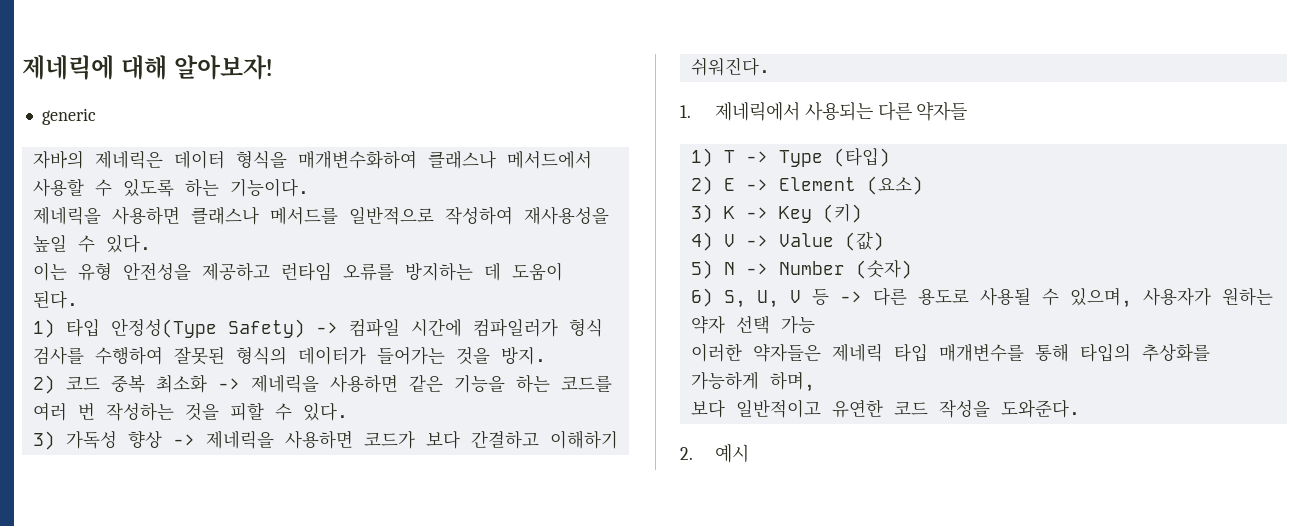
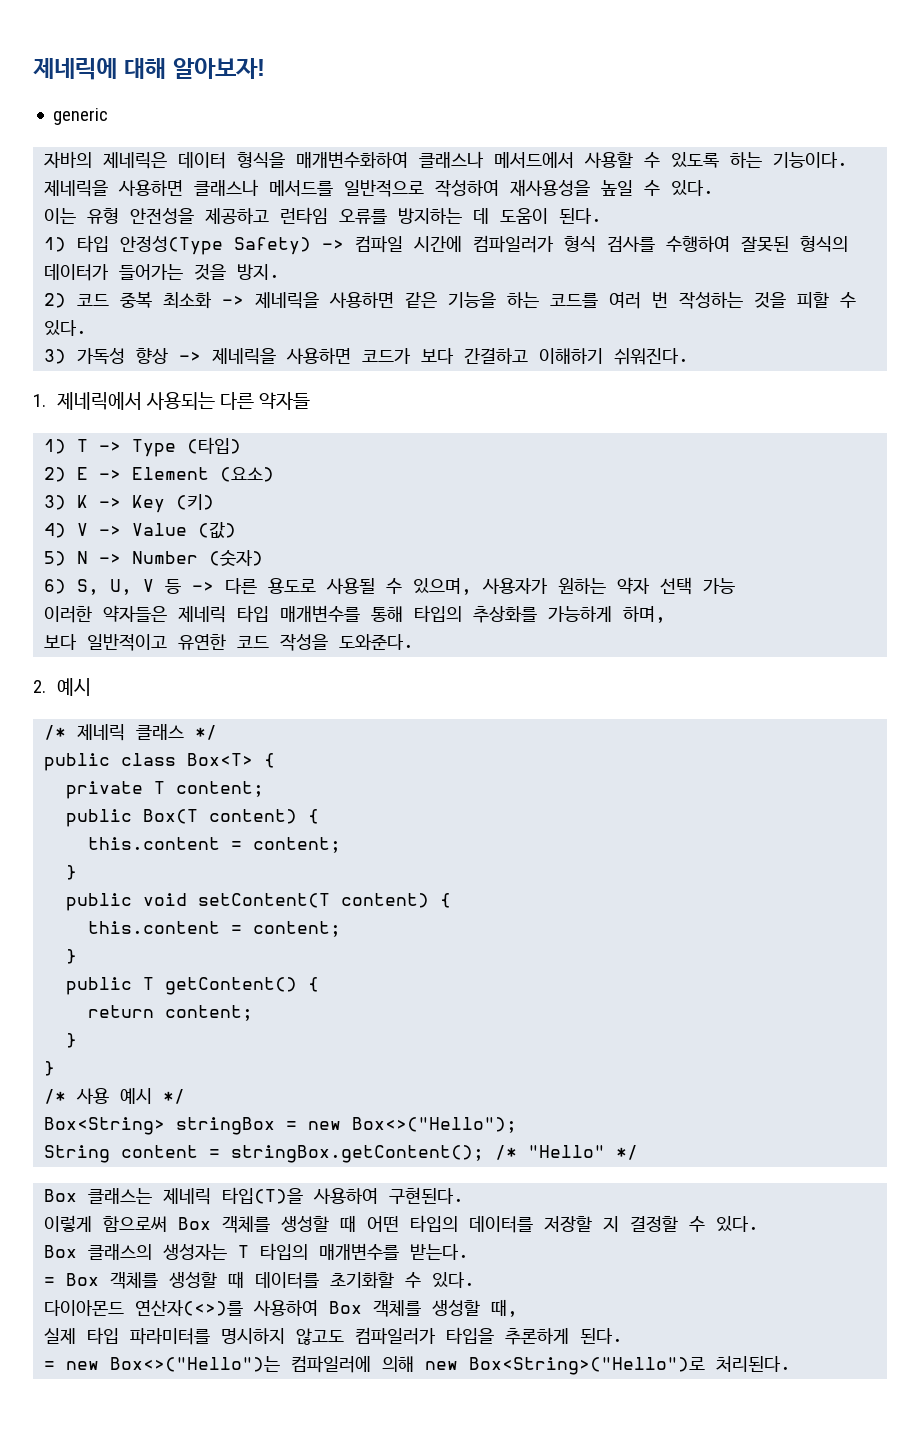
(749, 453) none -> [44,724,218,741] [44,753,276,771] [66,781,265,799] [66,809,320,827] [88,837,342,853] [66,865,78,880] [66,893,452,911] [88,921,342,937] [66,949,78,964] [66,977,320,995] [88,1005,254,1021] [66,1033,78,1048] [44,1061,56,1076] [44,1088,186,1104] [44,1117,518,1135] [44,1145,639,1163] [44,1187,465,1205] [44,1215,760,1233] [44,1243,470,1260] [44,1271,476,1289] [44,1299,519,1317] [44,1327,624,1345] [44,1355,792,1375] // /* 제네릭 클래스 */ // public class Box<T> { // private T content; // public Box(T content) { // this.content = content; // } // public void setContent(T content) { // this.content = content; // } // public T getContent() { // return content; // } // } // /* 사용 예시 */ // Box<String> stringBox = new Box<>("Hello"); // String content = stringBox.getContent(); /* "Hello" */ // Box 클래스는 제네릭 타입(T)을 사용하여 구현된다. // 이렇게 함으로써 Box 객체를 생성할 때 어떤 타입의 데이터를 저장할 지 결정할 수 있다. // Box 클래스의 생성자는 T 타입의 매개변수를 받는다. // = Box 객체를 생성할 때 데이터를 초기화할 수 있다. // 다이아몬드 연산자(<>)를 사용하여 Box 객체를 생성할 때, // 실제 타입 파라미터를 명시하지 않고도 컴파일러가 타입을 추론하게 된다. // = new Box<>("Hello")는 컴파일러에 의해 new Box<String>("Hello")로 처리된다.

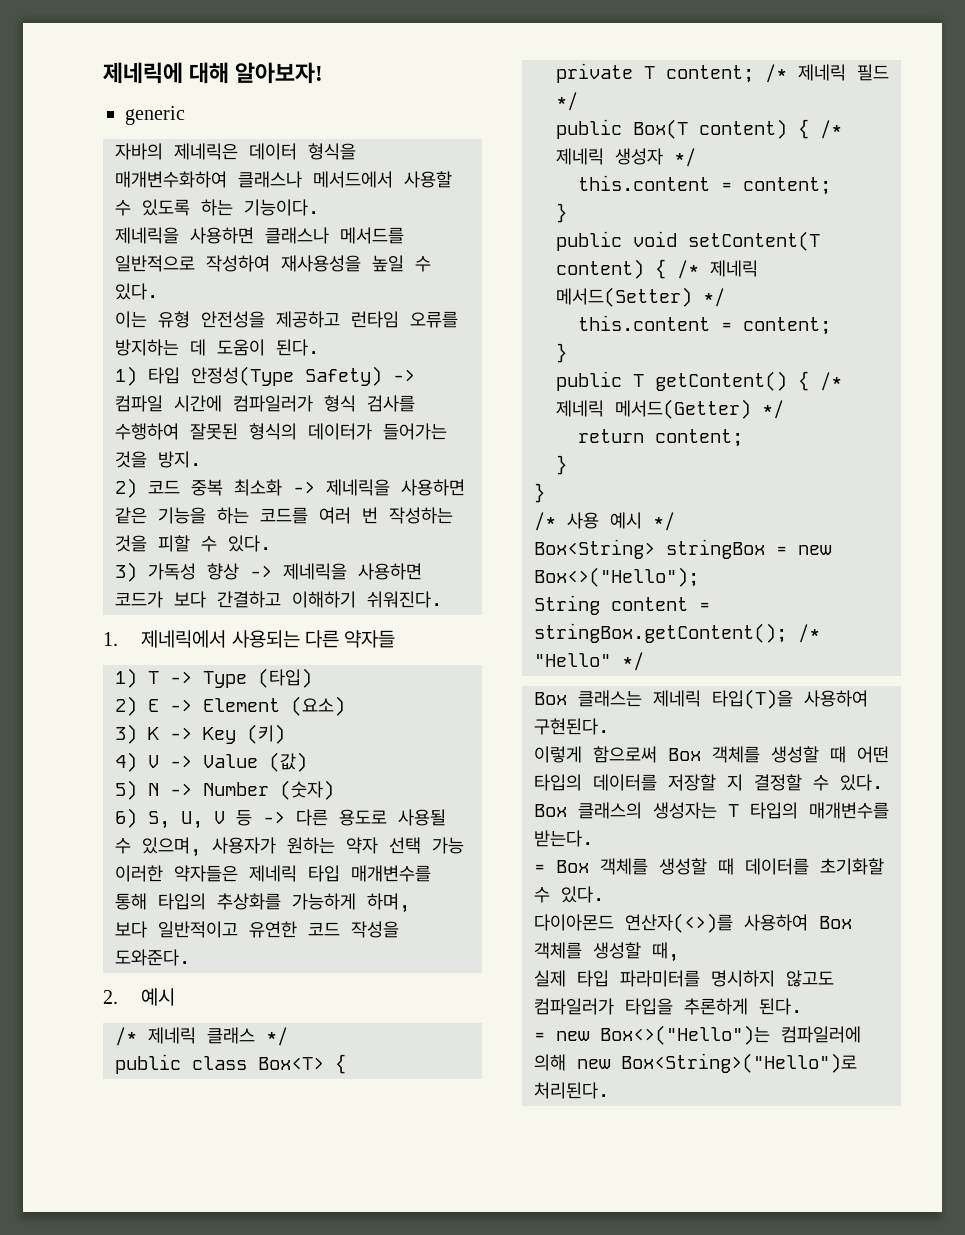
(265, 789) none -> [765,64,889,83] [556,92,578,111] /* 제네릭 필드 */
(320, 816) none -> [820,120,842,139] [556,148,696,167] /* 제네릭 생성자 */
(452, 900) none -> [677,260,758,279] [556,287,725,307] /* 제네릭 메서드(Setter) */
(320, 984) none -> [820,372,842,391] [556,399,784,419] /* 제네릭 메서드(Getter) */

